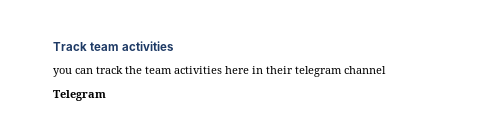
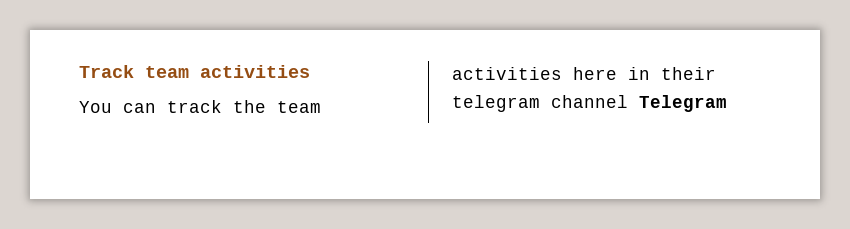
[53,68,72,77] you -> [79,101,112,113] You
(386, 70) // -> (628, 101) none

